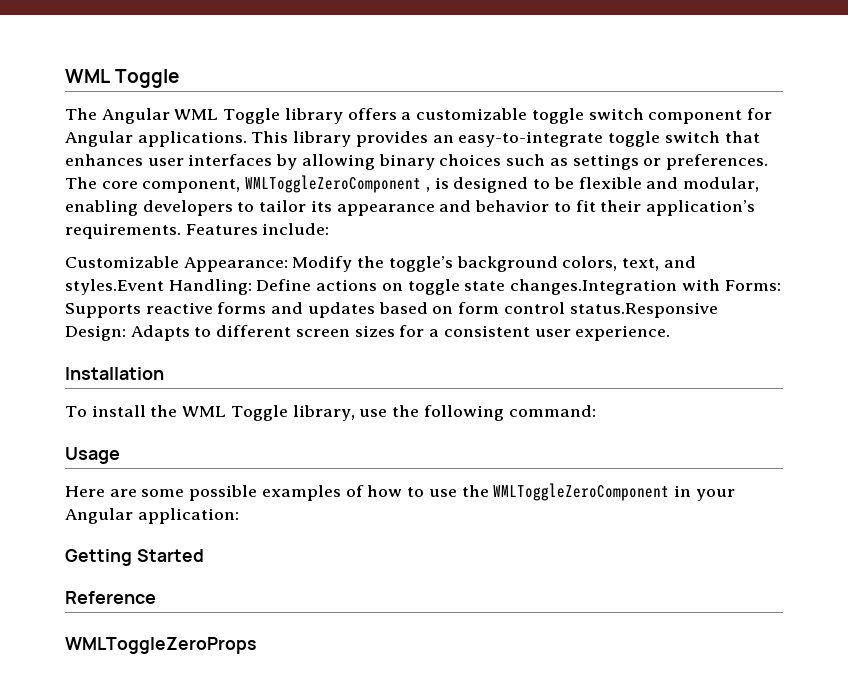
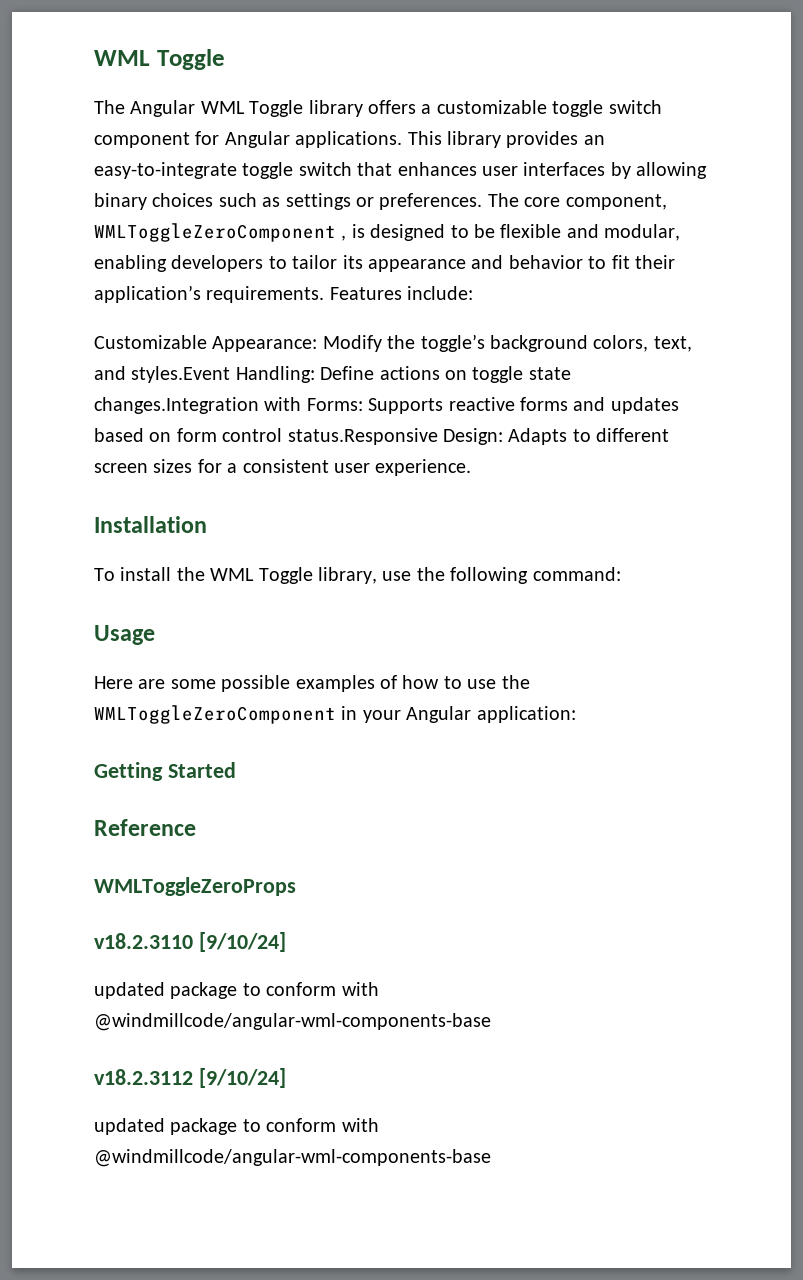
(256, 645) none -> [94,932,286,952] [94,982,379,999] [94,1013,491,1031] [94,1068,286,1088] [94,1118,379,1135] [94,1149,491,1167] // v18.2.3110 [9/10/24] // updated package to conform with @windmillcode/angular-wml-components-base // v18.2.3112 [9/10/24] // updated package to conform with @windmillcode/angular-wml-components-base

